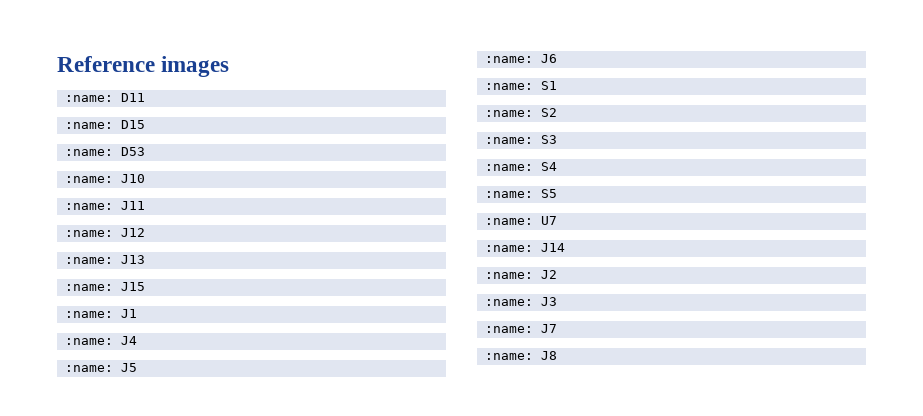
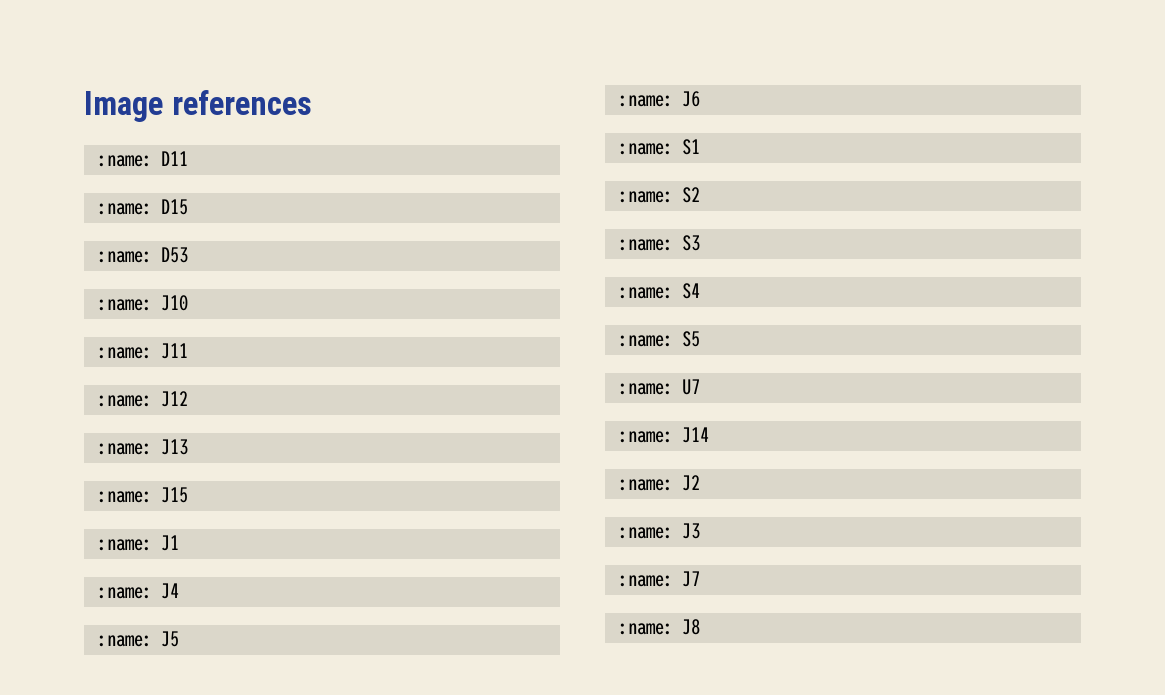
[57,56,230,77] Reference images -> [84,90,312,122] Image references

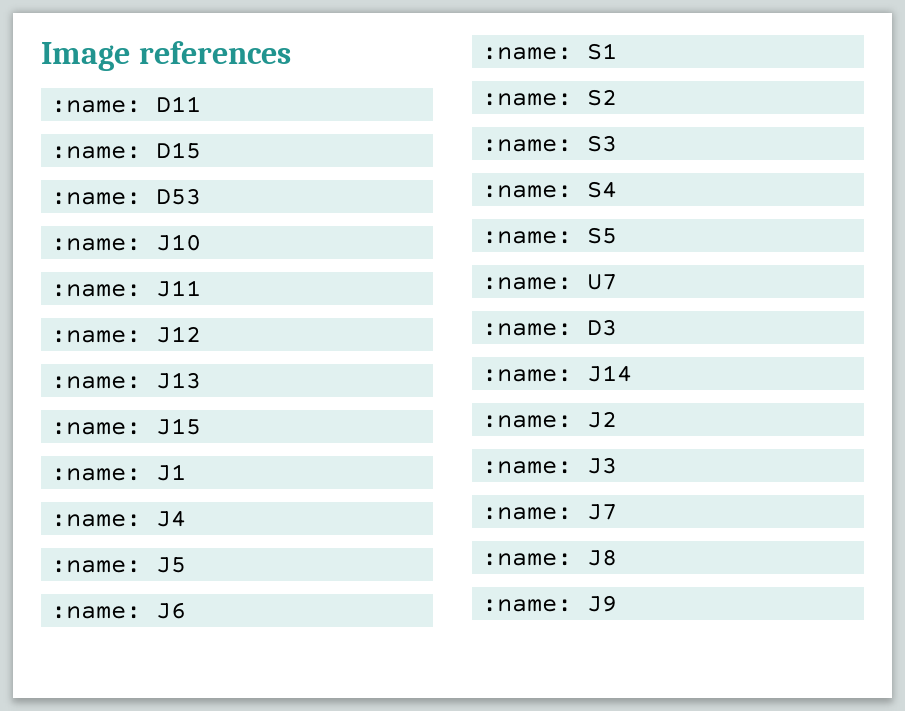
(700, 387) none -> [481,319,617,336] // :name: D3
(700, 627) none -> [481,595,617,612] // :name: J9

